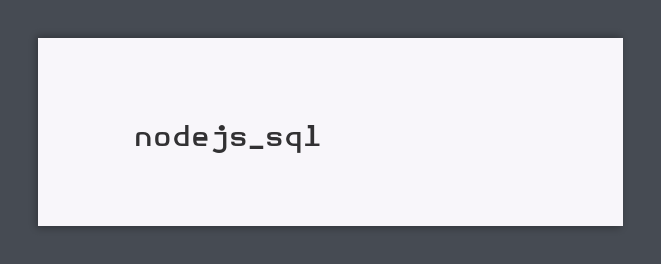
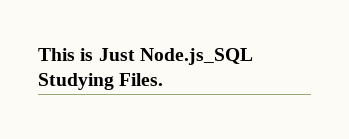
[134,125,322,153] nodejs_sql -> [38,48,253,65] [38,73,164,90] This is Just Node.js_SQL Studying Files.

